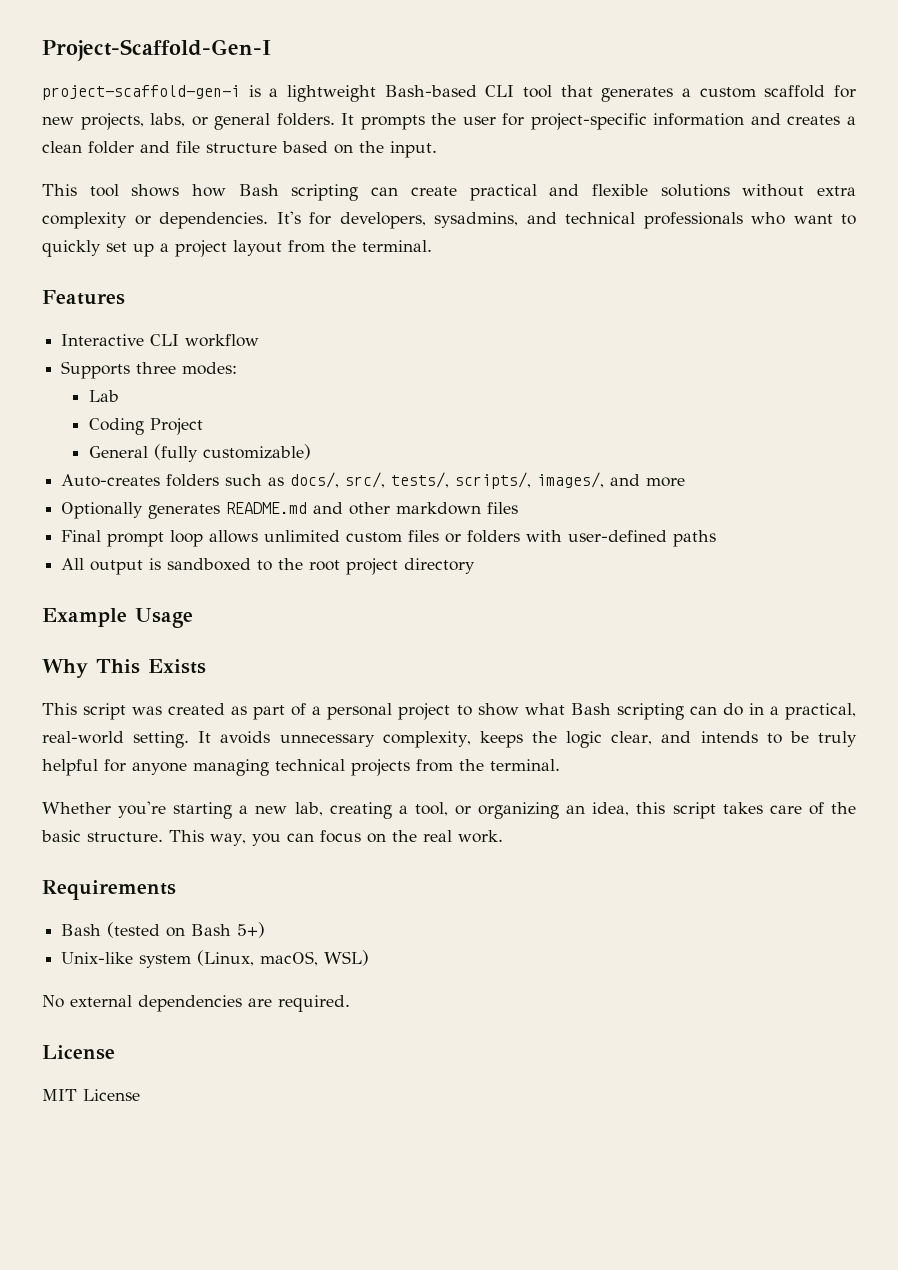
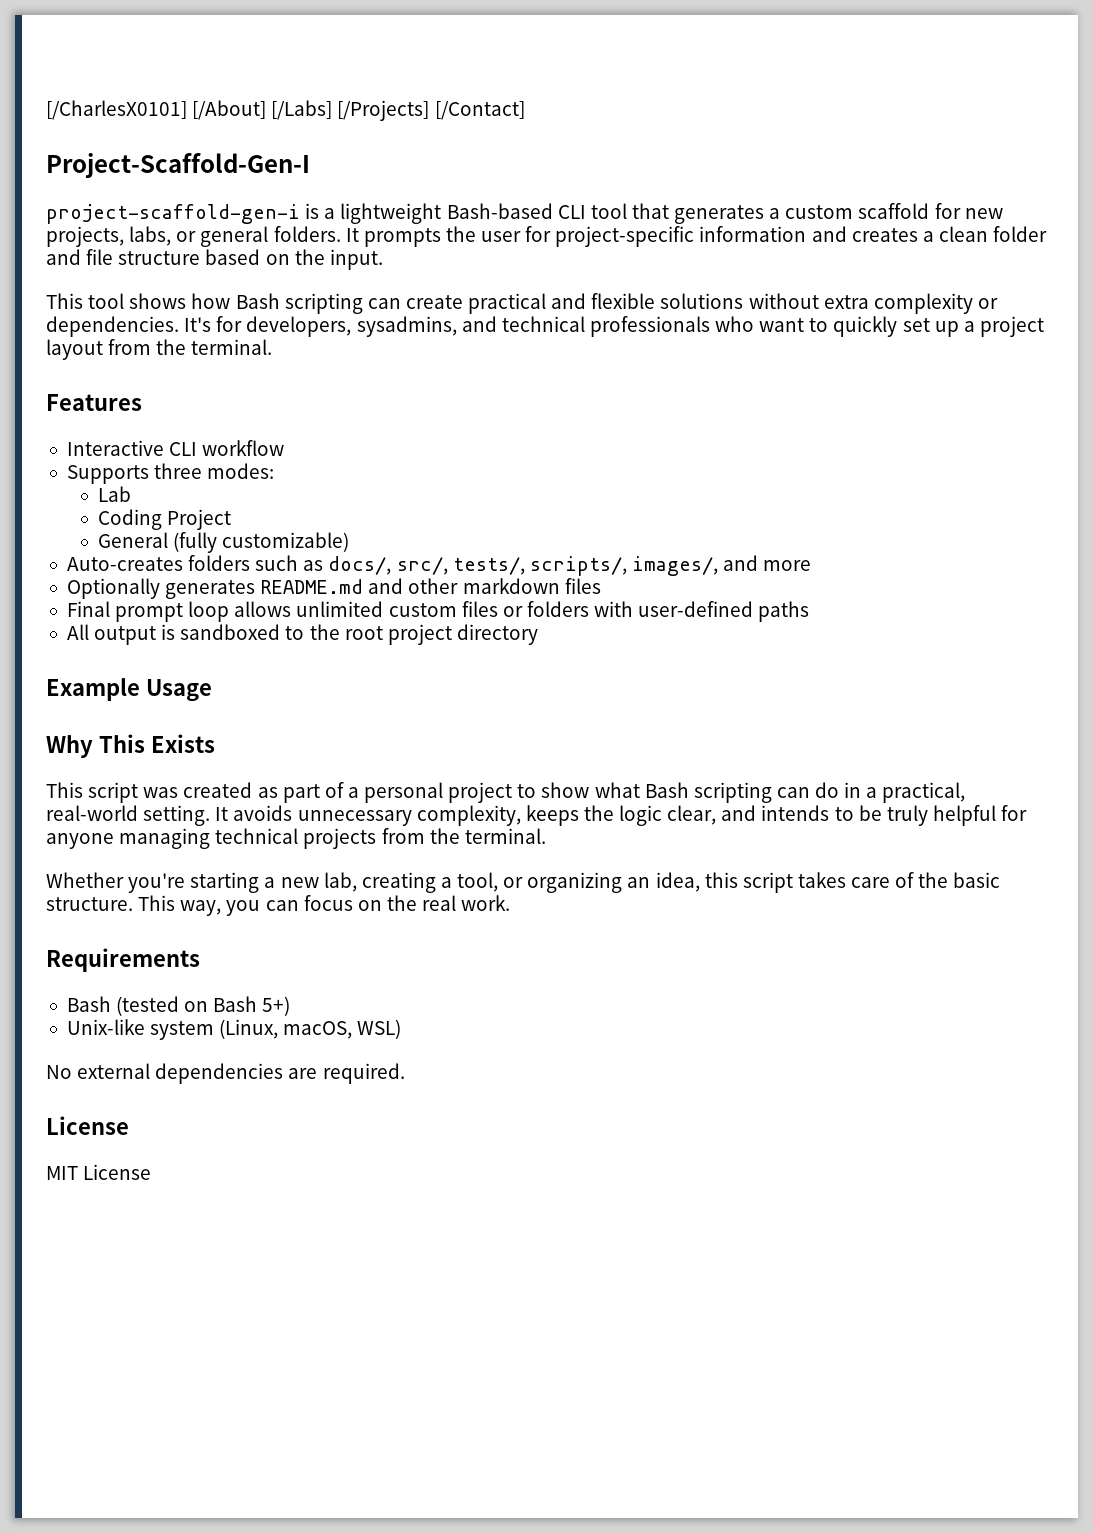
(42, 50) none -> [46,100,525,121] [/CharlesX0101] [/About] [/Labs] [/Projects] [/Contact] //

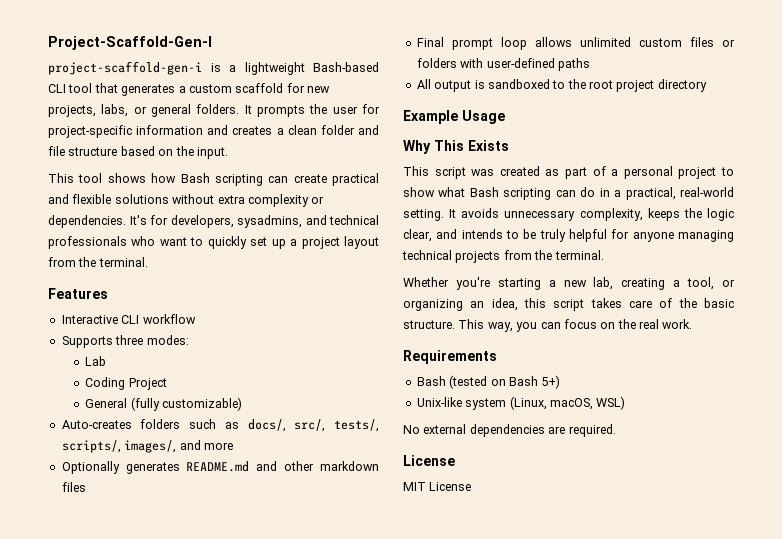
[46,100,525,121] [/CharlesX0101] [/About] [/Labs] [/Projects] [/Contact] // -> (48, 43) none

